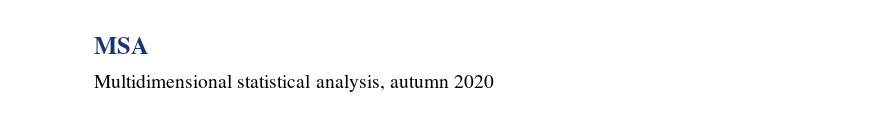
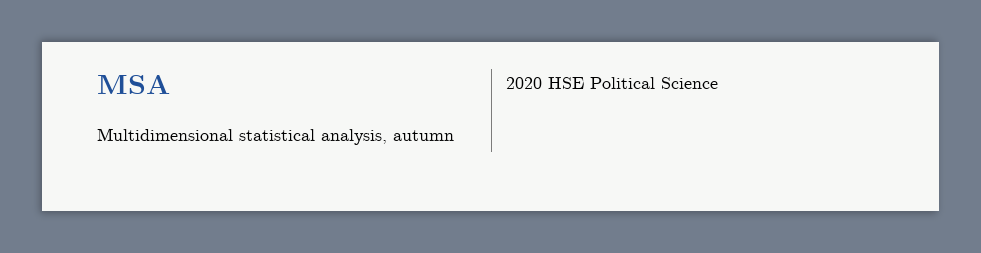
(495, 81) none -> [548,77,718,89] HSE Political Science

